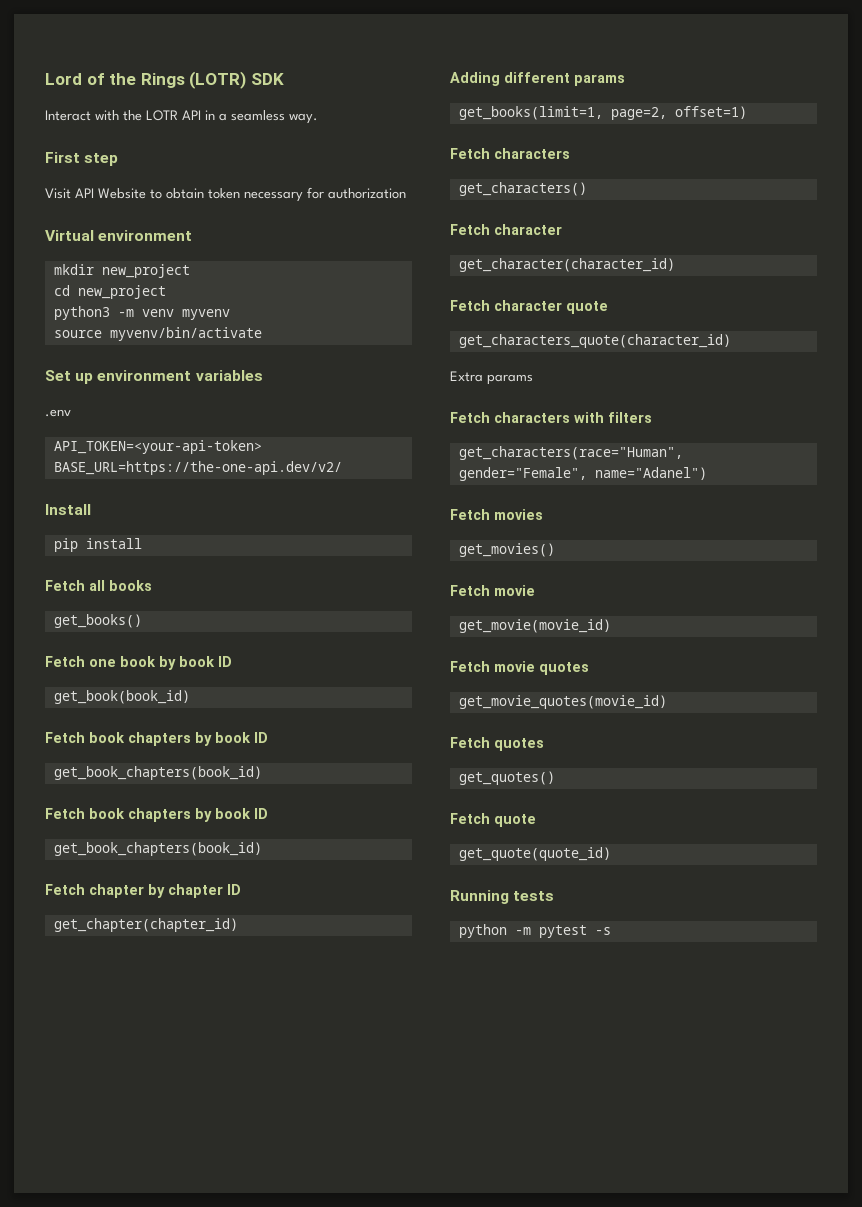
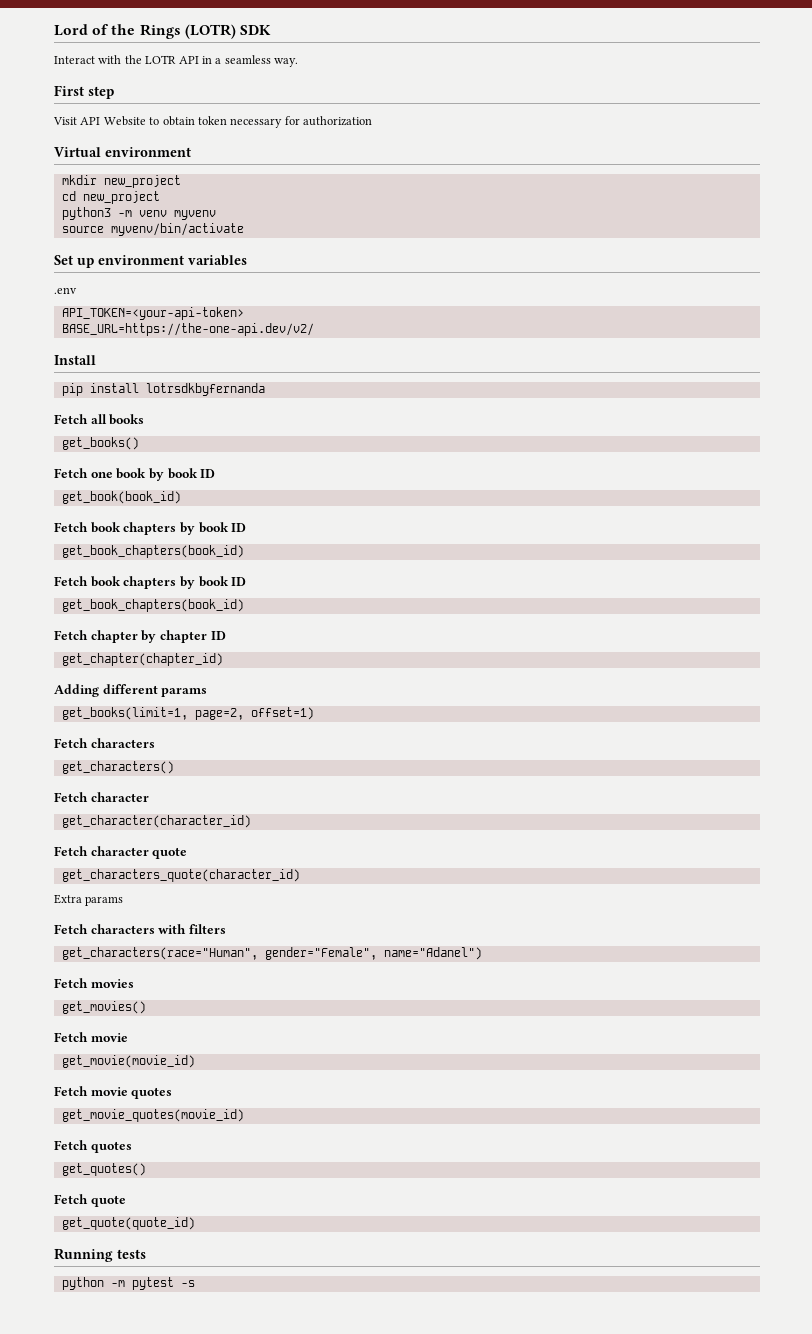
(142, 543) none -> [145,383,265,396] lotrsdkbyfernanda

